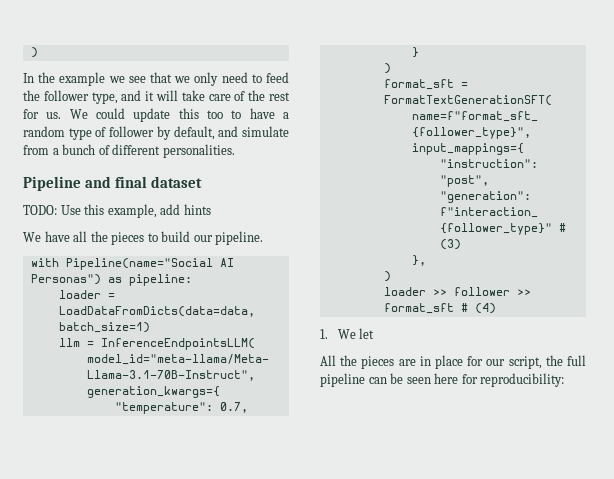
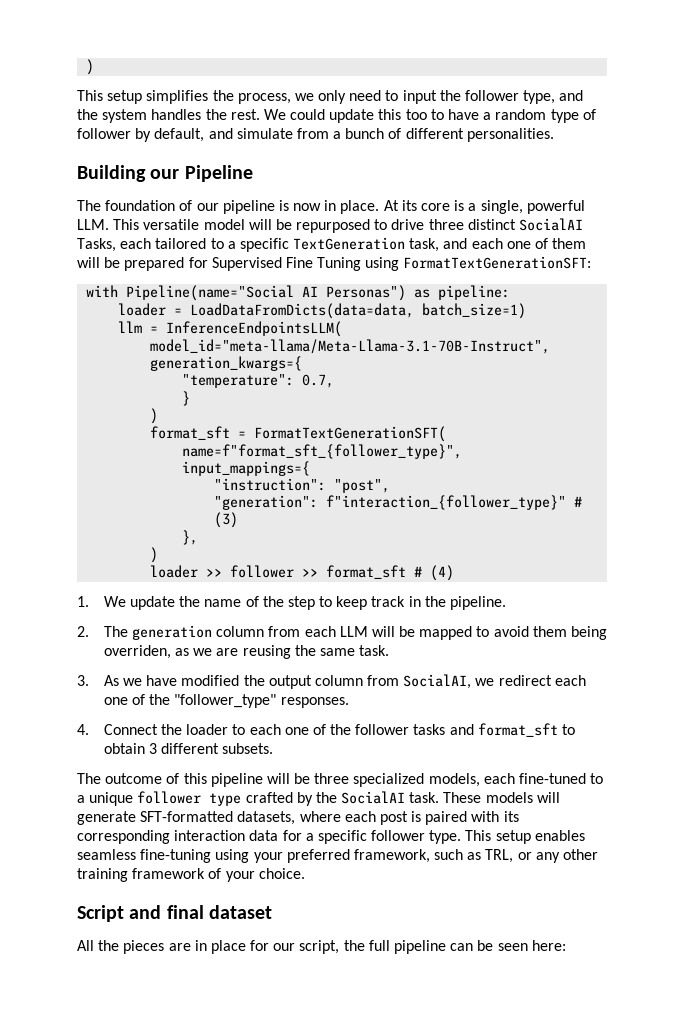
[30,47,38,58] [23,72,172,86] ) // In the example we see that -> [86,59,95,75] [77,90,291,104] ) // This setup simplifies the process,
[265,72,289,83] feed -> [402,90,437,104] input
[145,90,291,101] [23,109,62,119] it will take care of the rest for us. -> [77,109,260,123] the system handles the rest.
(235, 151) none -> [77,165,180,182] Building our
[84,176,202,188] [23,204,211,218] [23,231,264,245] and final dataset // TODO: Use this example, add hints // We have all the pieces to build our pipeline. -> [77,200,585,214] [77,218,584,233] [77,237,587,252] [77,256,592,271] // The foundation of our pipeline is now in place. At its core is a single, powerful LLM. This versatile model will be repurposed to drive three distinct SocialAI Tasks, each tailored to a specific TextGeneration task, and each one of them will be prepared for Supervised Fine Tuning using FormatTextGenerationSFT:
[359,328,375,339] let -> [129,596,506,610] [77,625,607,640] [103,645,390,659] [77,674,586,689] [103,694,349,708] [77,723,575,737] [103,743,274,754] [77,773,604,787] [77,791,560,806] [77,811,519,825] [77,830,585,844] [77,849,599,863] [77,868,305,882] [77,905,272,922] update the name of the step to keep track in the pipeline. // 2. The generation column from each LLM will be mapped to avoid them being overriden, as we are reusing the same task. // 3. As we have modified the output column from SocialAI, we redirect each one of the "follower_type" responses. // 4. Connect the loader to each one of the follower tasks and format_sft to obtain 3 different subsets. // The outcome of this pipeline will be three specialized models, each fine-tuned to a unique follower type crafted by the SocialAI task. These models will generate SFT-formatted datasets, where each post is paired with its corresponding interaction data for a specific follower type. This setup enables seamless fine-tuning using your preferred framework, such as TRL, or any other training framework of your choice. // Script and final dataset
[434,373,565,387] here for reproducibility: -> [531,940,566,951] here:

